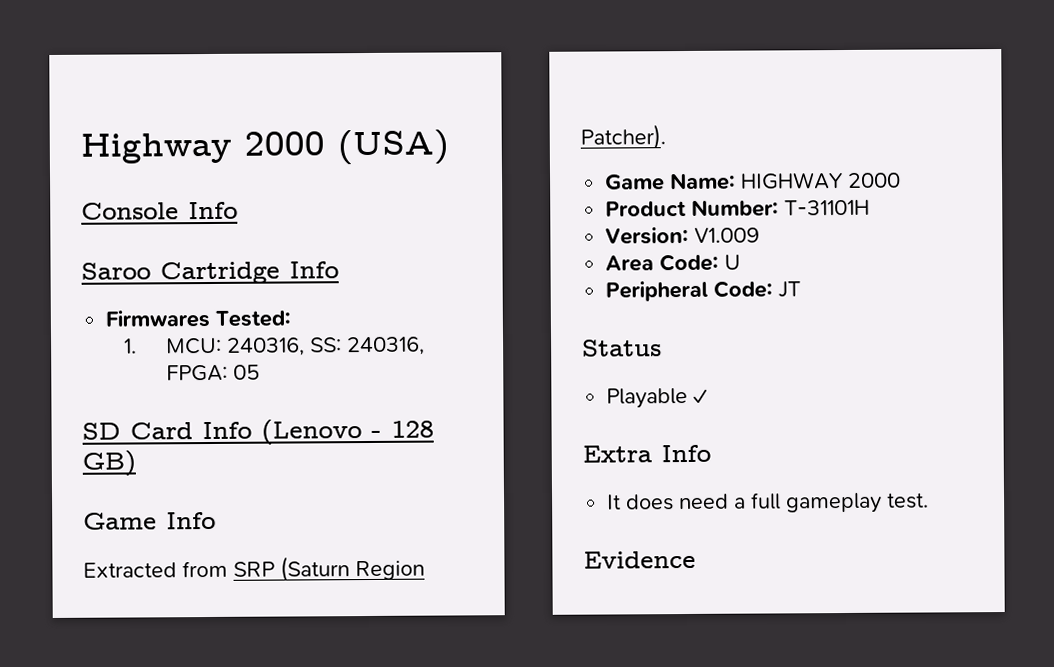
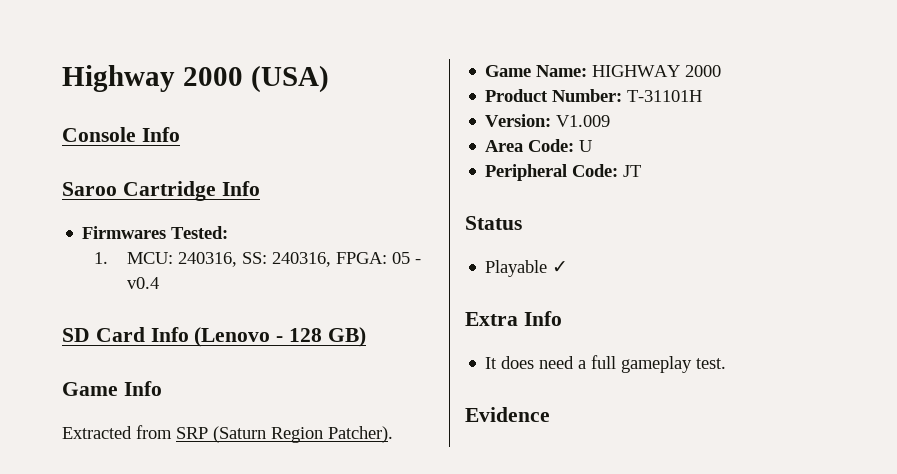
(261, 372) none -> [414,259,421,264] [126,277,159,289] - v0.4

